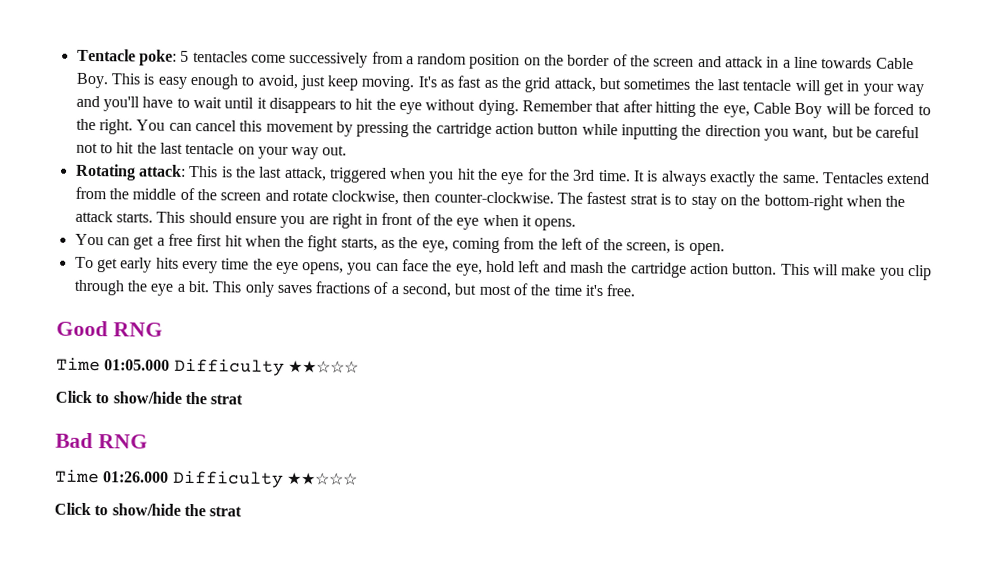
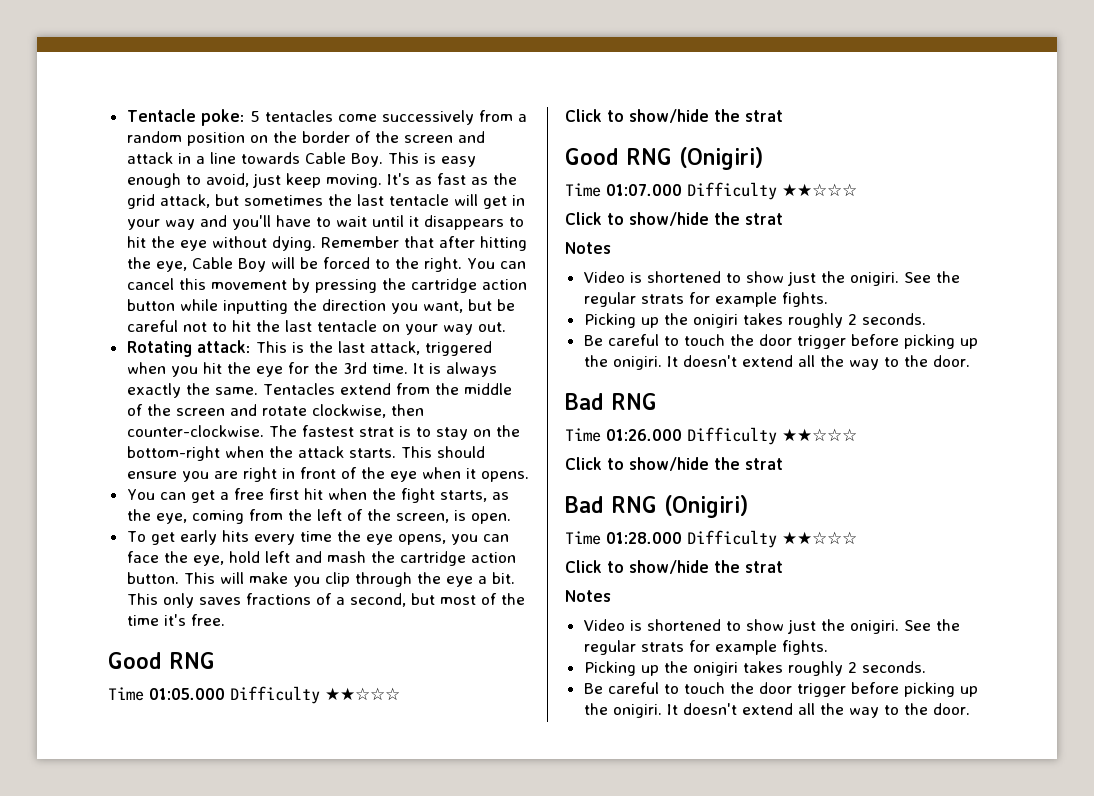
(244, 399) none -> [565,147,763,170] [565,182,857,200] [565,212,783,226] [565,242,611,254] [583,271,960,286] [583,292,828,307] [583,313,926,328] [583,334,978,349] [583,355,970,370] // Good RNG (Onigiri) // Time 01:07.000 Difficulty ★★☆☆☆ // Click to show/hide the strat // Notes // Video is shortened to show just the onigiri. See the regular strats for example fights. // Picking up the onigiri takes roughly 2 seconds. // Be careful to touch the door trigger before picking up the onigiri. It doesn't extend all the way to the door.
(243, 511) none -> [565,495,748,518] [565,530,857,548] [565,560,783,574] [565,590,611,602] [583,619,960,634] [583,640,828,655] [583,661,926,676] [583,682,978,697] [583,703,970,718] // Bad RNG (Onigiri) // Time 01:28.000 Difficulty ★★☆☆☆ // Click to show/hide the strat // Notes // Video is shortened to show just the onigiri. See the regular strats for example fights. // Picking up the onigiri takes roughly 2 seconds. // Be careful to touch the door trigger before picking up the onigiri. It doesn't extend all the way to the door.

